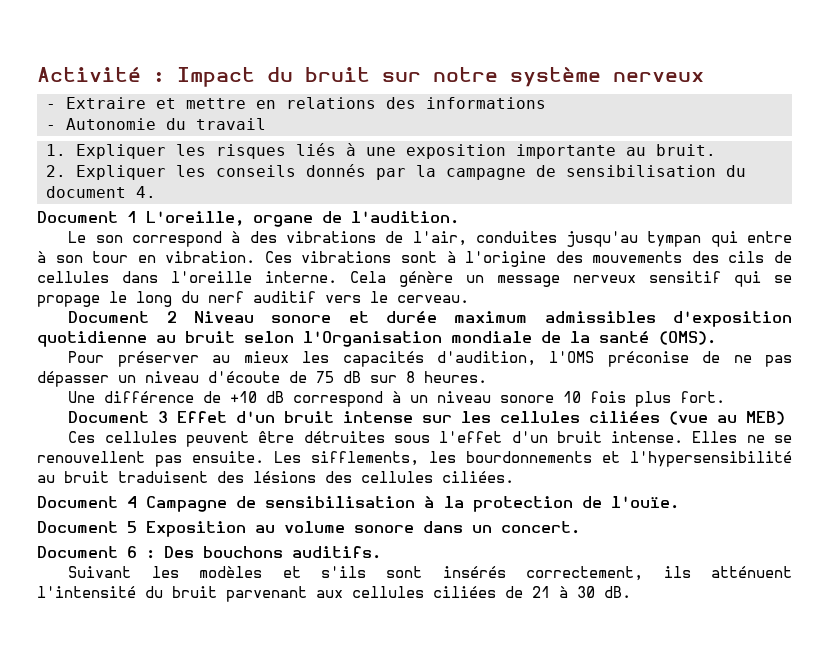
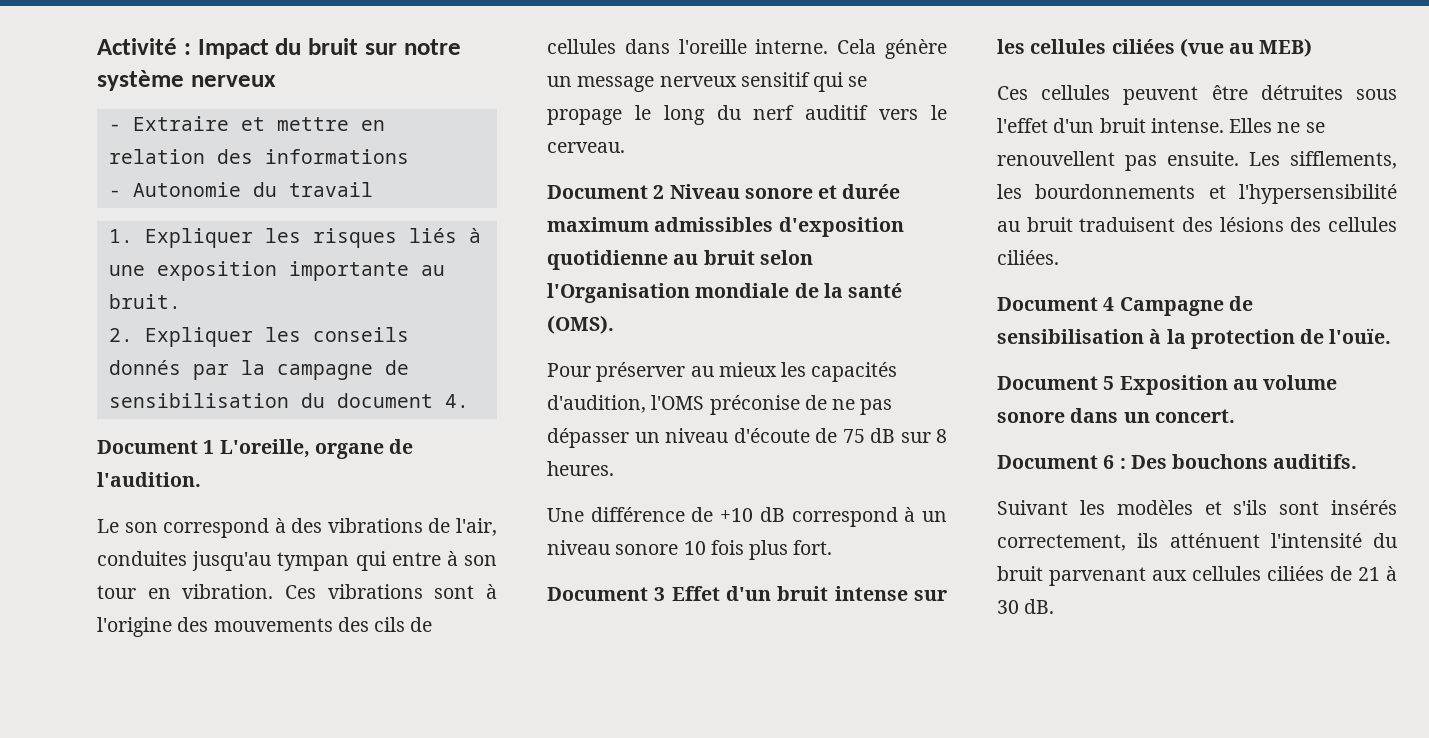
[286,97,376,109] relations -> [108,149,205,164] relation

